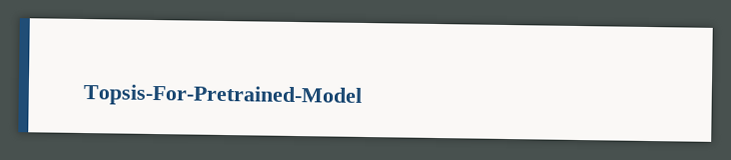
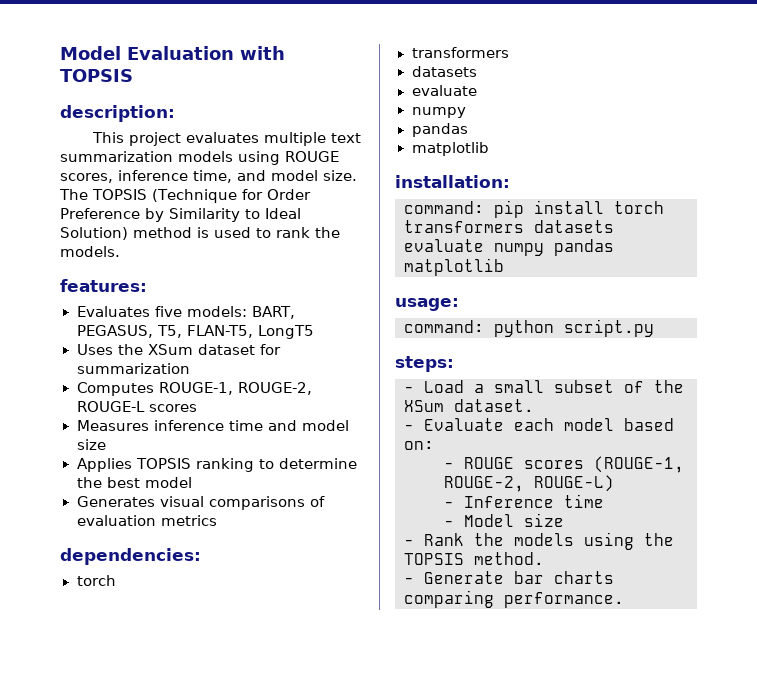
[83,84,362,108] Topsis-For-Pretrained-Model -> [60,46,285,60] [60,69,133,82] [60,105,175,122] [92,132,362,146] [60,151,339,165] [60,170,357,183] [59,189,311,203] [60,208,301,222] [60,227,340,240] [60,246,120,257] [60,279,147,292] [76,306,296,319] [76,325,315,339] [76,344,281,355] [76,363,190,374] [76,382,312,396] [76,401,197,412] [76,420,349,431] [76,439,106,450] [76,458,357,472] [76,477,192,488] [76,496,325,510] [76,515,217,526] [60,548,201,565] [76,575,116,586] [411,47,509,58] [411,66,477,77] [411,85,477,96] [411,107,466,118] [411,123,468,137] [411,142,489,156] [395,175,510,188] [404,200,664,218] [404,220,614,233] [404,239,614,256] [404,258,504,276] [395,298,459,311] [404,319,654,337] [395,356,454,372] [404,380,684,393] [404,399,534,412] [404,418,674,431] [404,441,434,450] [444,456,684,473] [444,475,614,492] [444,494,604,508] [444,513,564,527] [404,532,674,550] [404,552,544,565] [404,571,614,584] [404,590,624,608] Model Evaluation with TOPSIS // description: // This project evaluates multiple text summarization models using ROUGE scores, inference time, and model size. The TOPSIS (Technique for Order Preference by Similarity to Ideal Solution) method is used to rank the models. // features: // Evaluates five models: BART, PEGASUS, T5, FLAN-T5, LongT5 // Uses the XSum dataset for summarization // Computes ROUGE-1, ROUGE-2, ROUGE-L scores // Measures inference time and model size // Applies TOPSIS ranking to determine the best model // Generates visual comparisons of evaluation metrics // dependencies: // torch // transformers // datasets // evaluate // numpy // pandas // matplotlib // installation: // command: pip install torch transformers datasets evaluate numpy pandas matplotlib // usage: // command: python script.py // steps: // - Load a small subset of the XSum dataset. // - Evaluate each model based on: // - ROUGE scores (ROUGE-1, ROUGE-2, ROUGE-L) // - Inference time // - Model size // - Rank the models using the TOPSIS method. // - Generate bar charts comparing performance.

